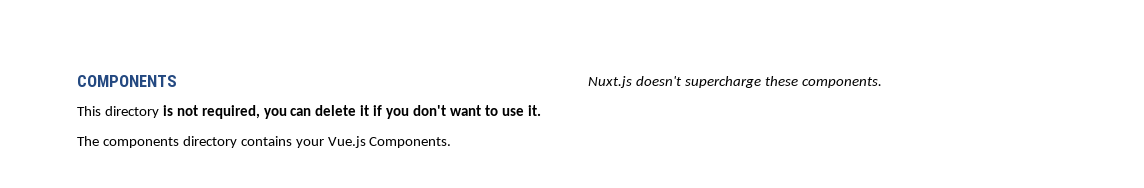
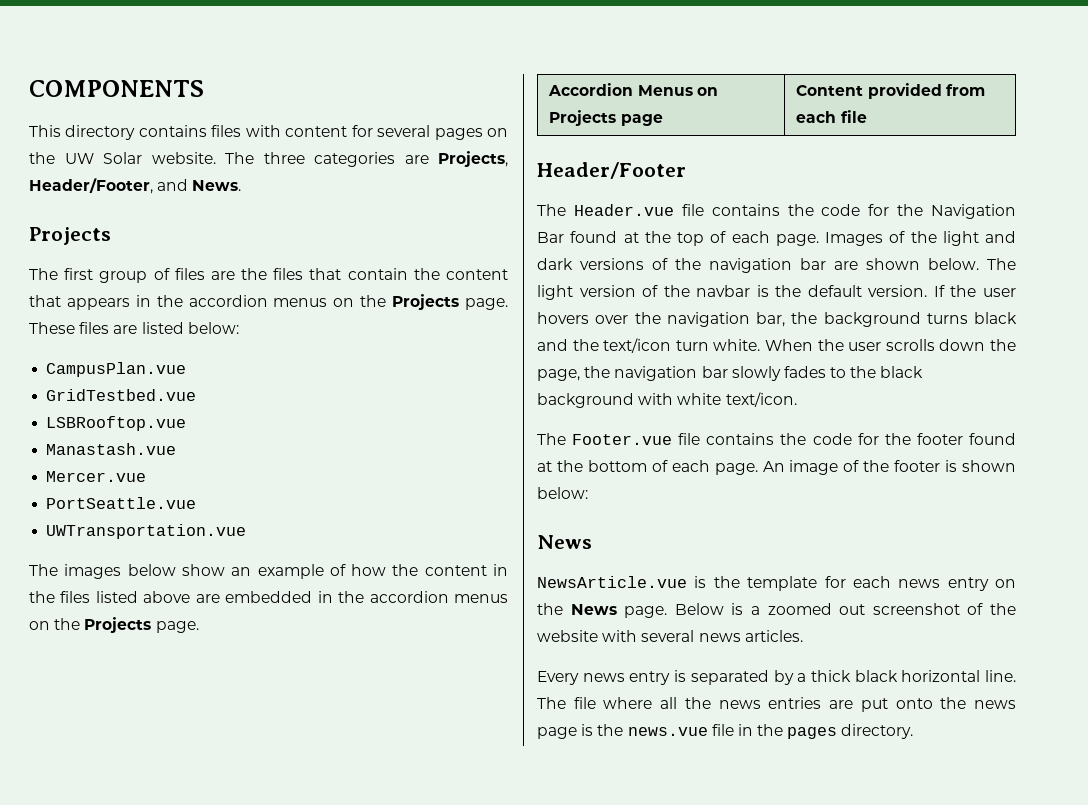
[162,105,541,119] [77,136,452,148] [588,76,882,88] is not required, you can delete it if you don't want to use it. // The components directory contains your Vue.js Components. // Nuxt.js doesn't supercharge these components. -> [138,125,509,140] [29,151,508,167] [29,178,242,194] [29,227,111,245] [29,268,509,283] [29,294,509,310] [29,322,239,334] [46,362,187,377] [46,389,197,401] [46,416,187,431] [46,443,177,455] [46,471,147,482] [46,497,197,509] [46,524,247,539] [29,564,509,579] [29,591,509,603] [29,617,199,633] [548,83,718,96] [549,110,663,126] [796,83,985,99] [796,110,867,123] [537,162,686,179] [537,204,1016,219] [537,231,1016,246] [537,258,1016,273] [537,285,1016,300] [537,312,1017,327] [537,338,1017,353] [537,366,924,381] [537,392,797,408] [537,433,1016,445] [537,460,1016,475] [537,487,588,499] [537,535,592,549] [537,576,1016,591] [537,603,1016,618] [537,630,803,642] [537,670,1016,685] [537,697,1017,712] [537,724,914,739] contains files with content for several pages on the UW Solar website. The three categories are Projects, Header/Footer, and News. // Projects // The first group of files are the files that contain the content that appears in the accordion menus on the Projects page. These files are listed below: // CampusPlan.vue // GridTestbed.vue // LSBRooftop.vue // Manastash.vue // Mercer.vue // PortSeattle.vue // UWTransportation.vue // The images below show an example of how the content in the files listed above are embedded in the accordion menus on the Projects page. // Accordion Menus on Projects page | Content provided from each file // Header/Footer // The Header.vue file contains the code for the Navigation Bar found at the top of each page. Images of the light and dark versions of the navigation bar are shown below. The light version of the navbar is the default version. If the user hovers over the navigation bar, the background turns black and the text/icon turn white. When the user scrolls down the page, the navigation bar slowly fades to the black background with white text/icon. // The Footer.vue file contains the code for the footer found at the bottom of each page. An image of the footer is shown below: // News // NewsArticle.vue is the template for each news entry on the News page. Below is a zoomed out screenshot of the website with several news articles. // Every news entry is separated by a thick black horizontal line. The file where all the news entries are put onto the news page is the news.vue file in the pages directory.

